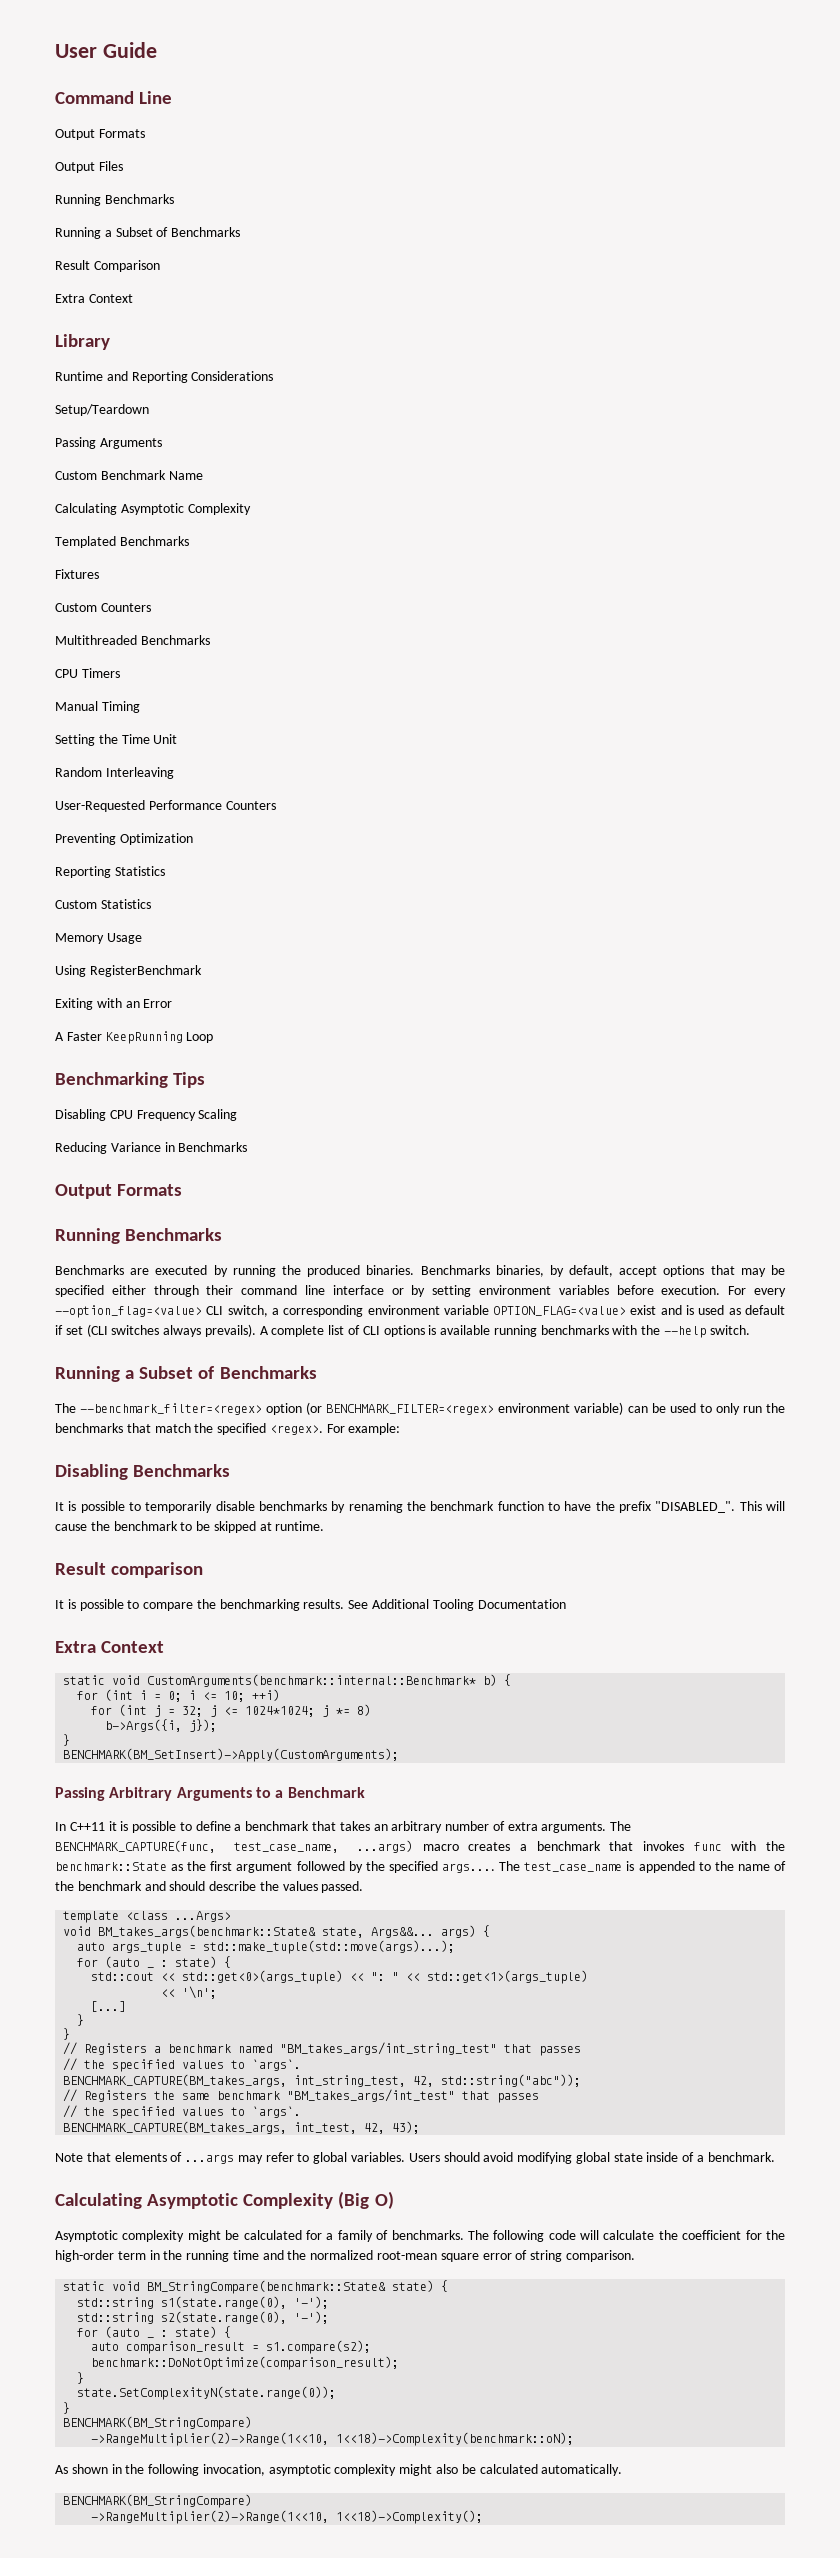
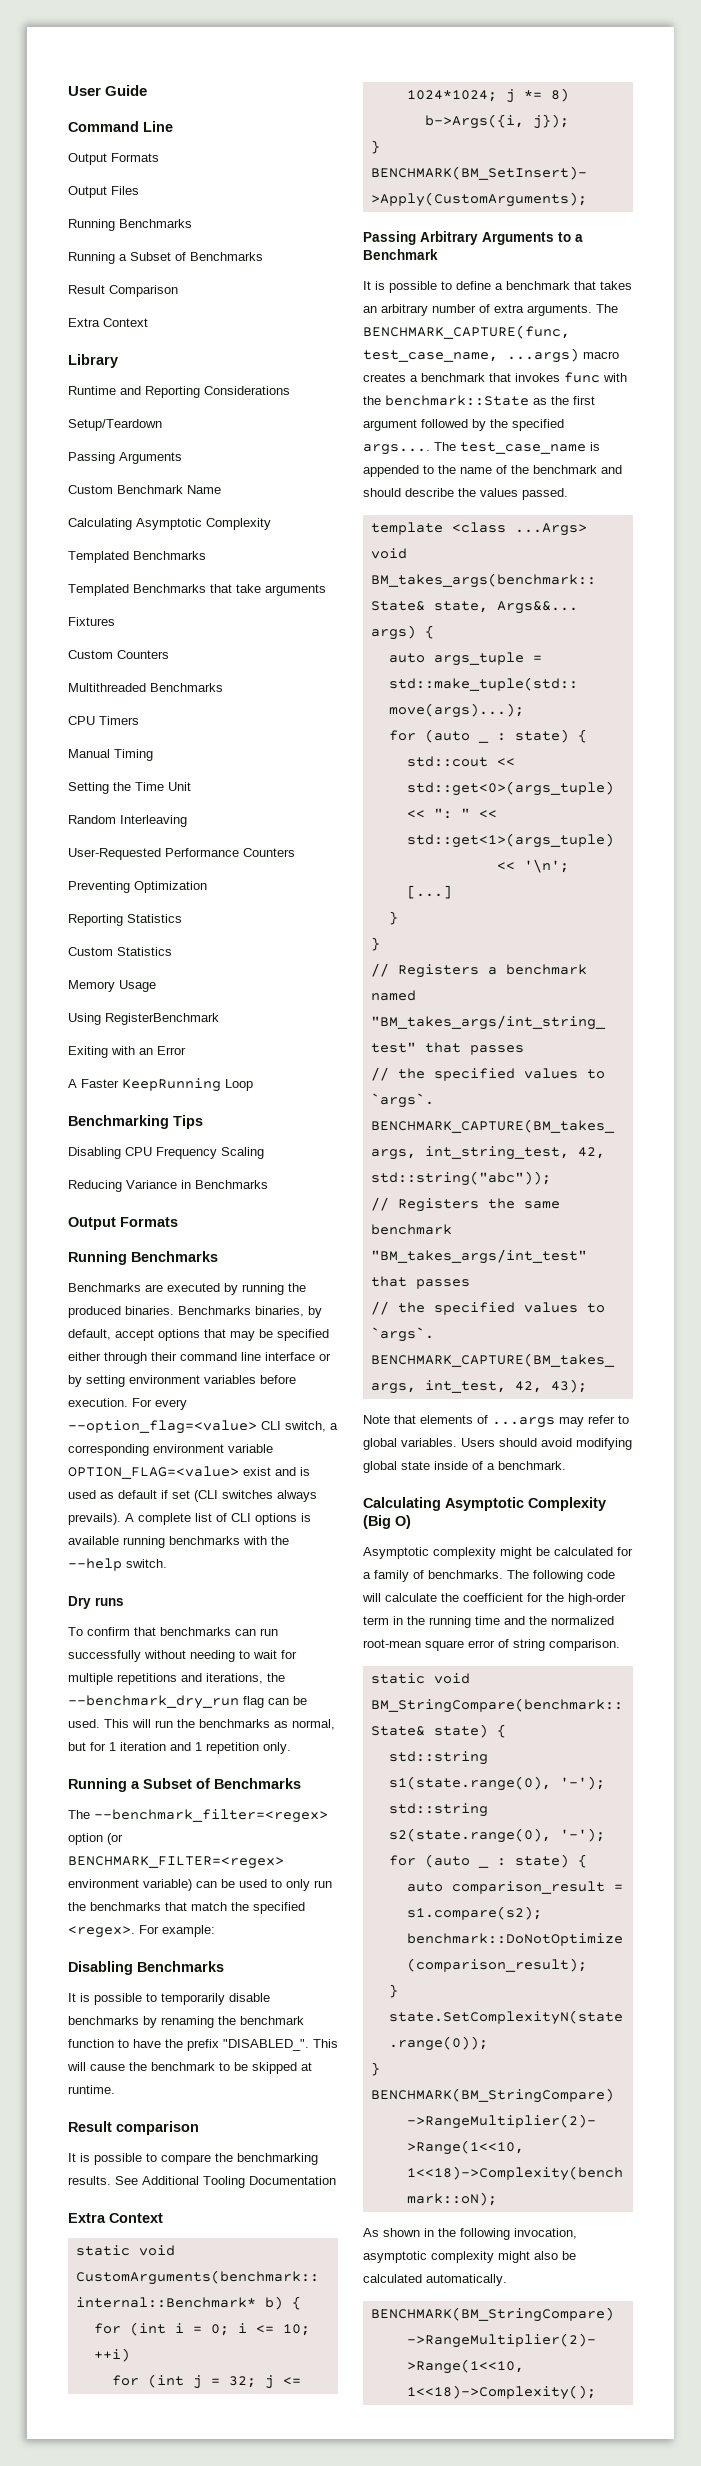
(189, 541) none -> [68,584,326,596] // Templated Benchmarks that take arguments
(750, 1330) none -> [68,1596,124,1609] [68,1627,278,1636] [68,1650,297,1662] [68,1673,285,1685] [68,1695,307,1709] [68,1719,335,1730] [68,1742,291,1754] // Dry runs // To confirm that benchmarks can run successfully without needing to wait for multiple repetitions and iterations, the --benchmark_dry_run flag can be used. This will run the benchmarks as normal, but for 1 iteration and 1 repetition only.
[55,1821,117,1831] In C++11 it -> [363,281,371,290] It

